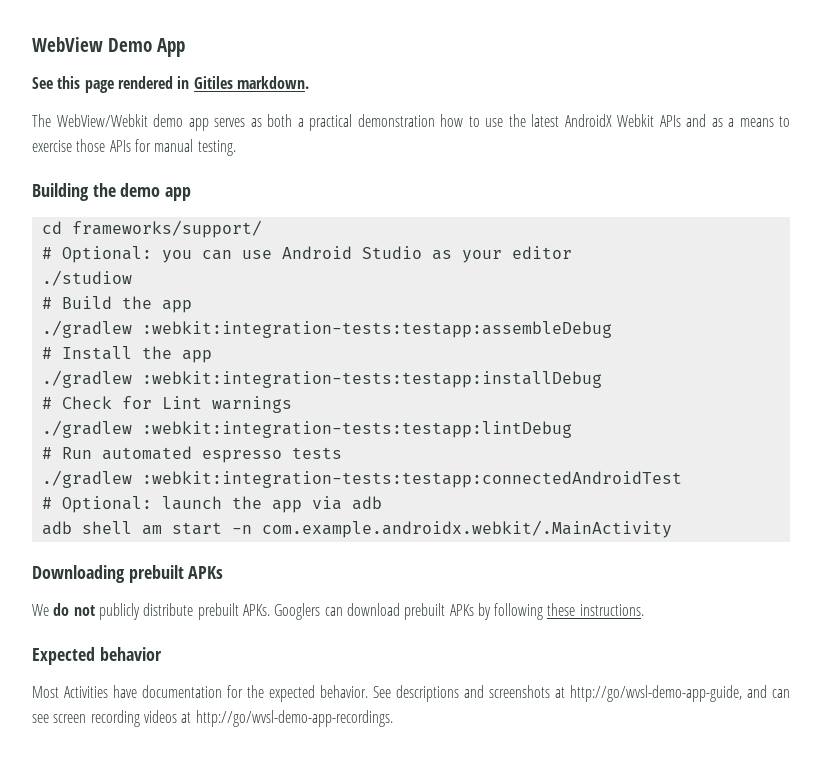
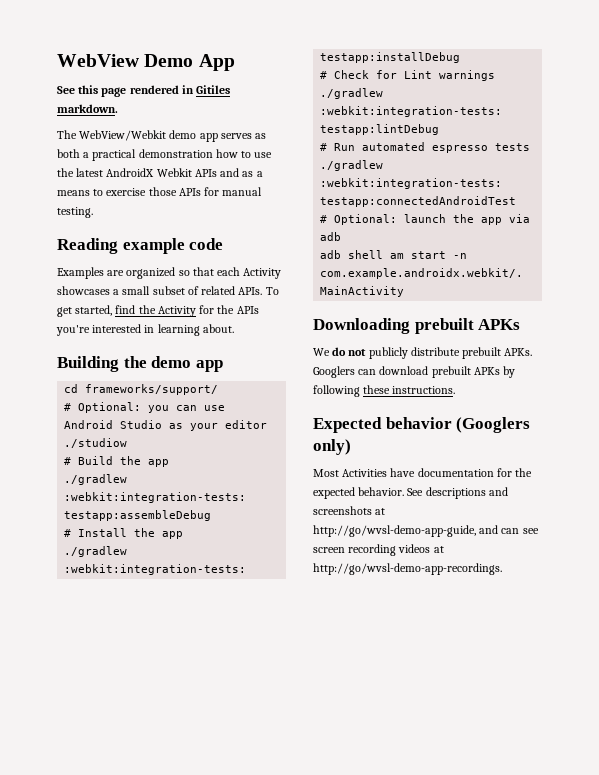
(236, 148) none -> [57,238,224,254] [57,267,282,279] [57,286,279,295] [57,305,259,317] [56,324,234,336] // Reading example code // Examples are organized so that each Activity showcases a small subset of related APIs. To get started, find the Activity for the APIs you're interested in learning about.
(162, 654) none -> [456,417,531,433] [313,439,351,455] (Googlers only)

